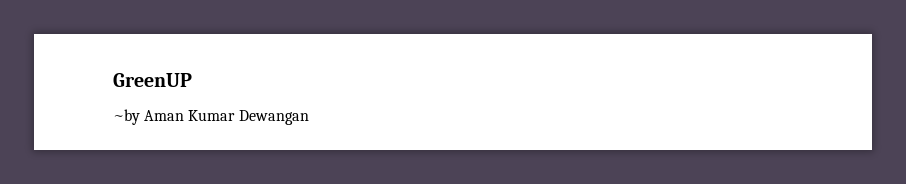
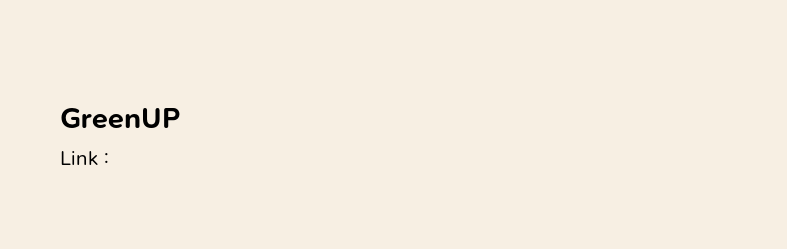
[113,109,309,125] ~by Aman Kumar Dewangan -> [60,151,109,166] Link :

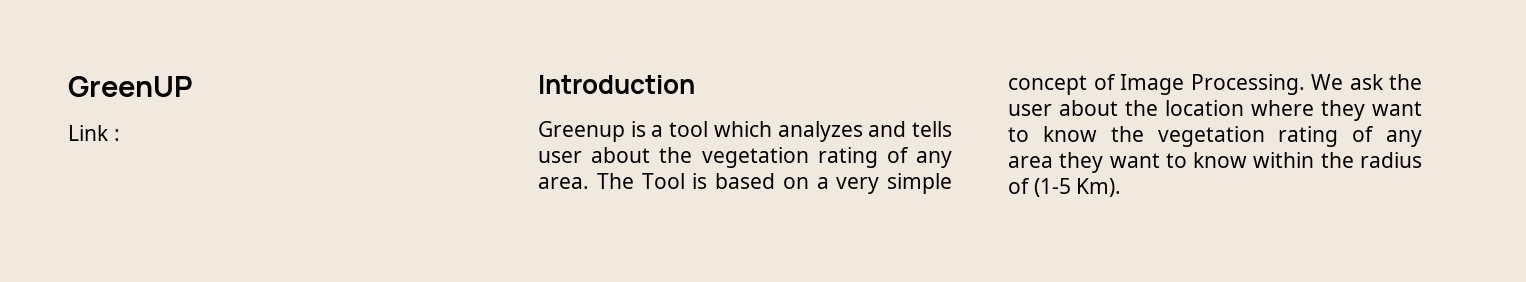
(109, 159) none -> [538,75,695,94] [538,121,952,142] [538,147,952,168] [538,173,952,194] [1008,74,1422,95] [1008,100,1422,121] [1008,126,1422,147] [1008,152,1422,173] [1008,178,1122,197] // Introduction // Greenup is a tool which analyzes and tells user about the vegetation rating of any area. The Tool is based on a very simple concept of Image Processing. We ask the user about the location where they want to know the vegetation rating of any area they want to know within the radius of (1-5 Km).

